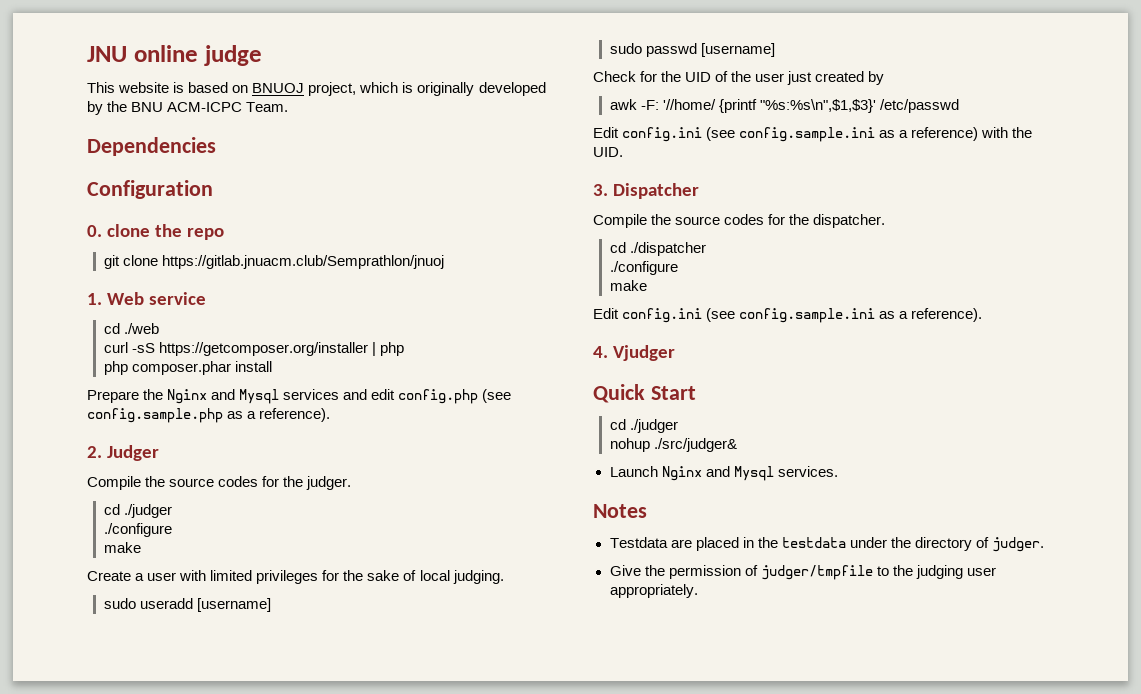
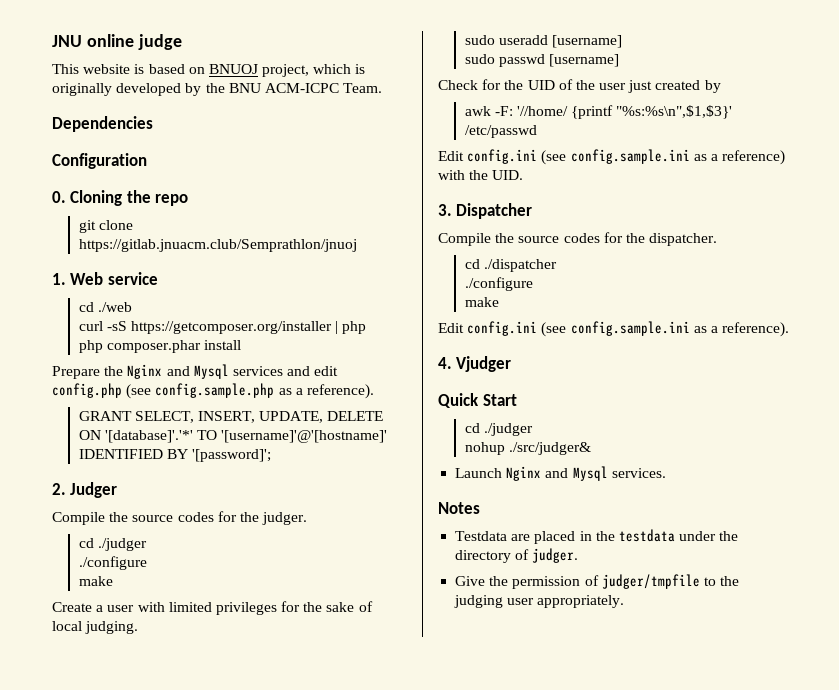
[106,224,150,237] clone -> [70,190,123,206] Cloning
(331, 415) none -> [78,411,384,423] [78,430,388,443] [78,449,272,462] // GRANT SELECT, INSERT, UPDATE, DELETE ON '[database]'.'*' TO '[username]'@'[hostname]' IDENTIFIED BY '[password]';

